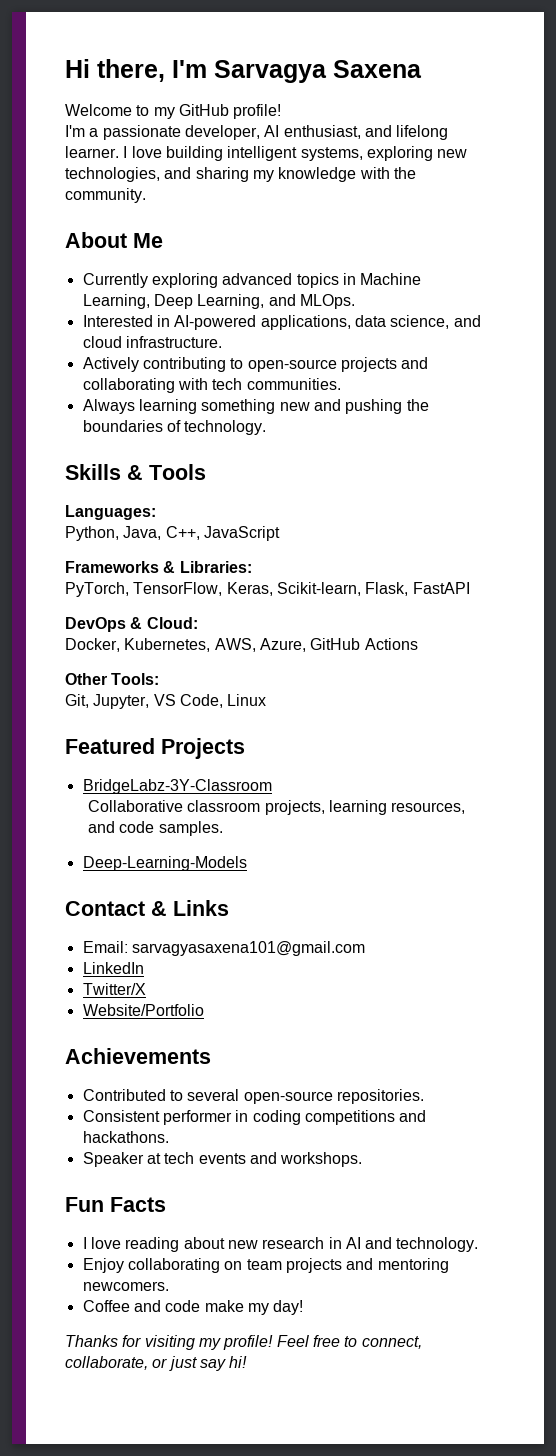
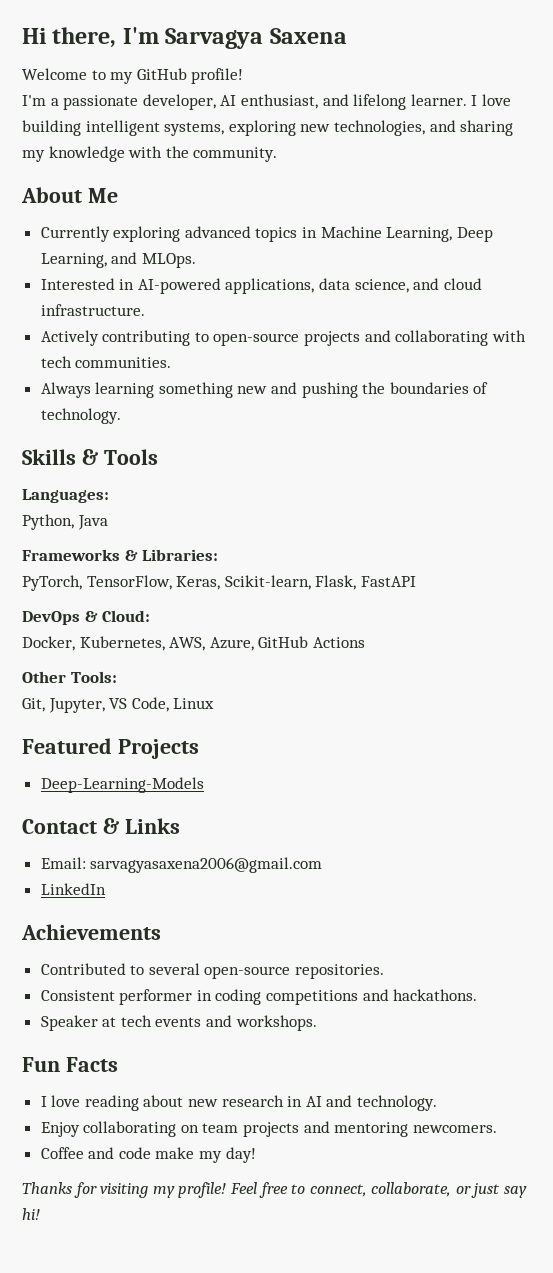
[123,526,280,541] Java, C++, JavaScript -> [77,515,108,530] Java
[82,779,272,794] [87,800,466,815] [87,821,223,836] // BridgeLabz-3Y-Classroom // Collaborative classroom projects, learning resources, and code samples. -> (199, 749) none
[131,941,365,956] sarvagyasaxena101@gmail.com -> [90,857,323,873] sarvagyasaxena2006@gmail.com
[82,983,146,995] [82,1004,204,1016] // Twitter/X // Website/Portfolio -> (106, 889) none

